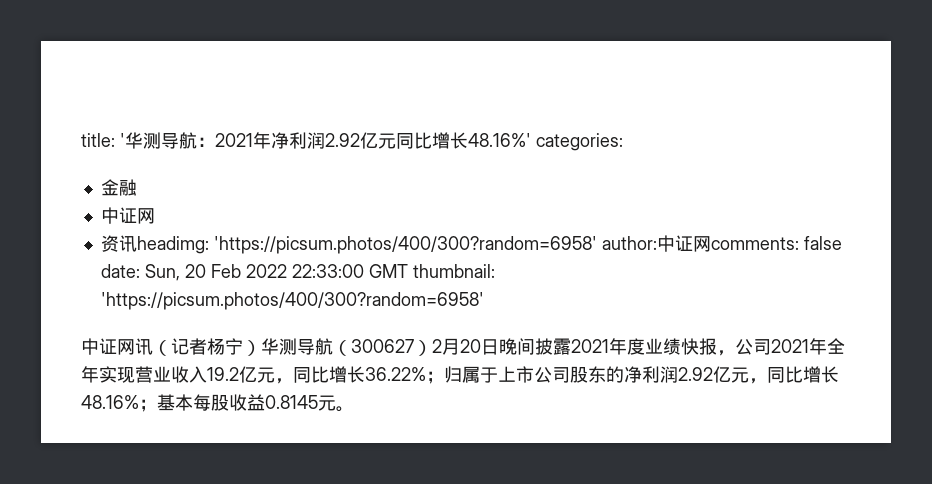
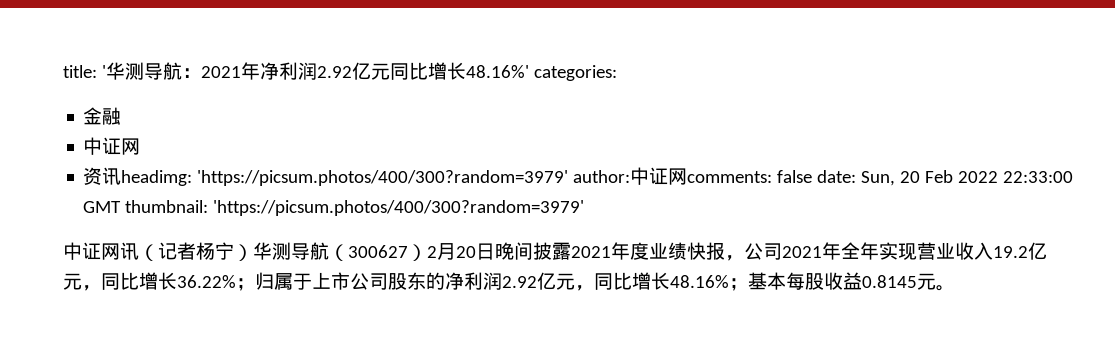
[213,236,597,254] 'https://picsum.photos/400/300?random=6958' -> [197,170,569,186] 'https://picsum.photos/400/300?random=3979'
[100,292,484,310] 'https://picsum.photos/400/300?random=6958' -> [213,200,585,216] 'https://picsum.photos/400/300?random=3979'

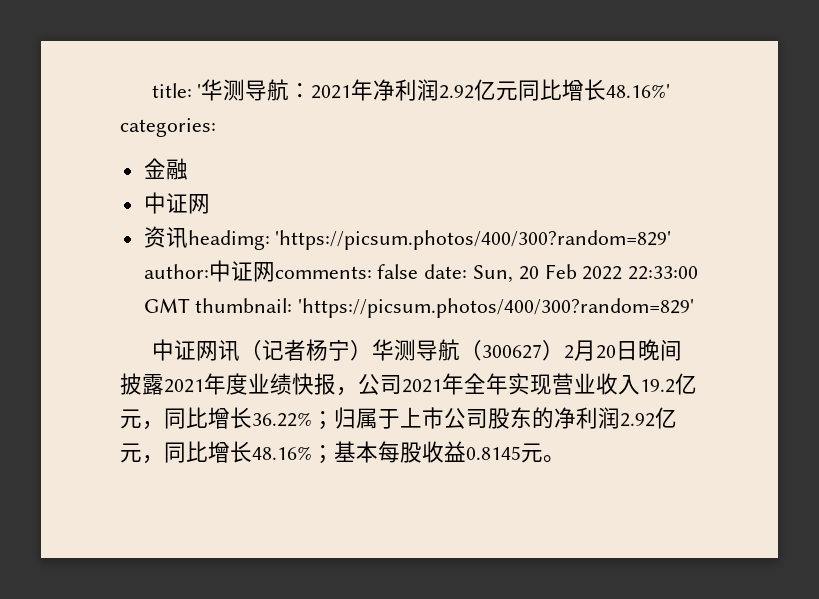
[197,170,569,186] 'https://picsum.photos/400/300?random=3979' -> [275,230,672,250] 'https://picsum.photos/400/300?random=829'
[213,200,585,216] 'https://picsum.photos/400/300?random=3979' -> [298,298,695,318] 'https://picsum.photos/400/300?random=829'

